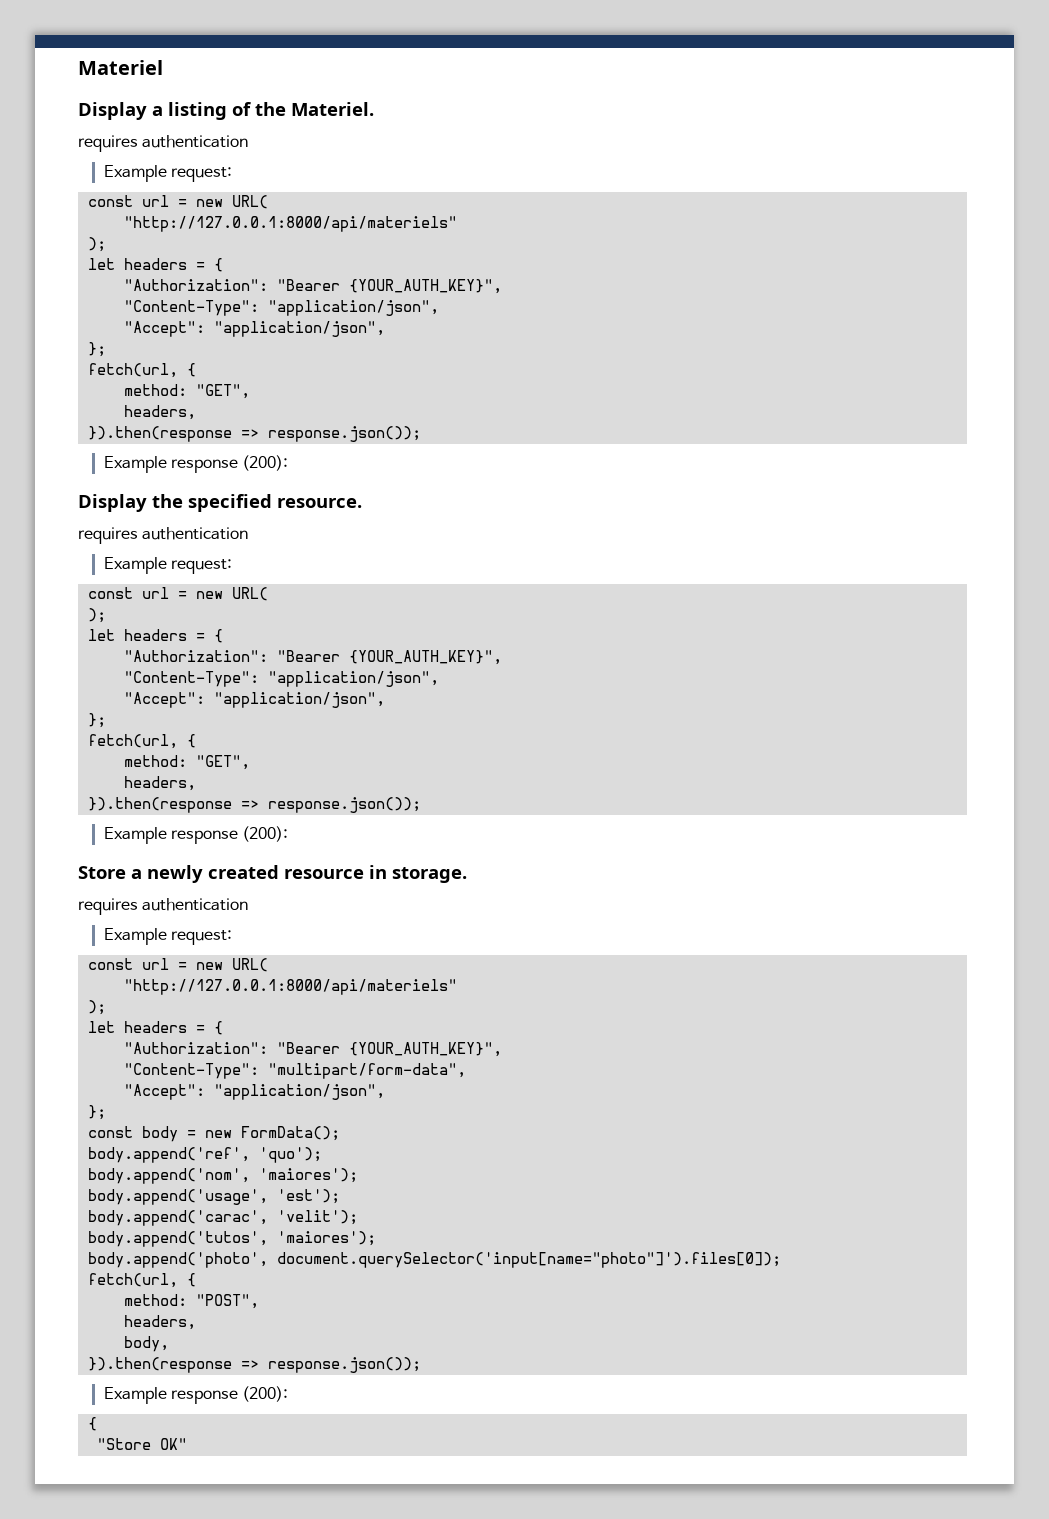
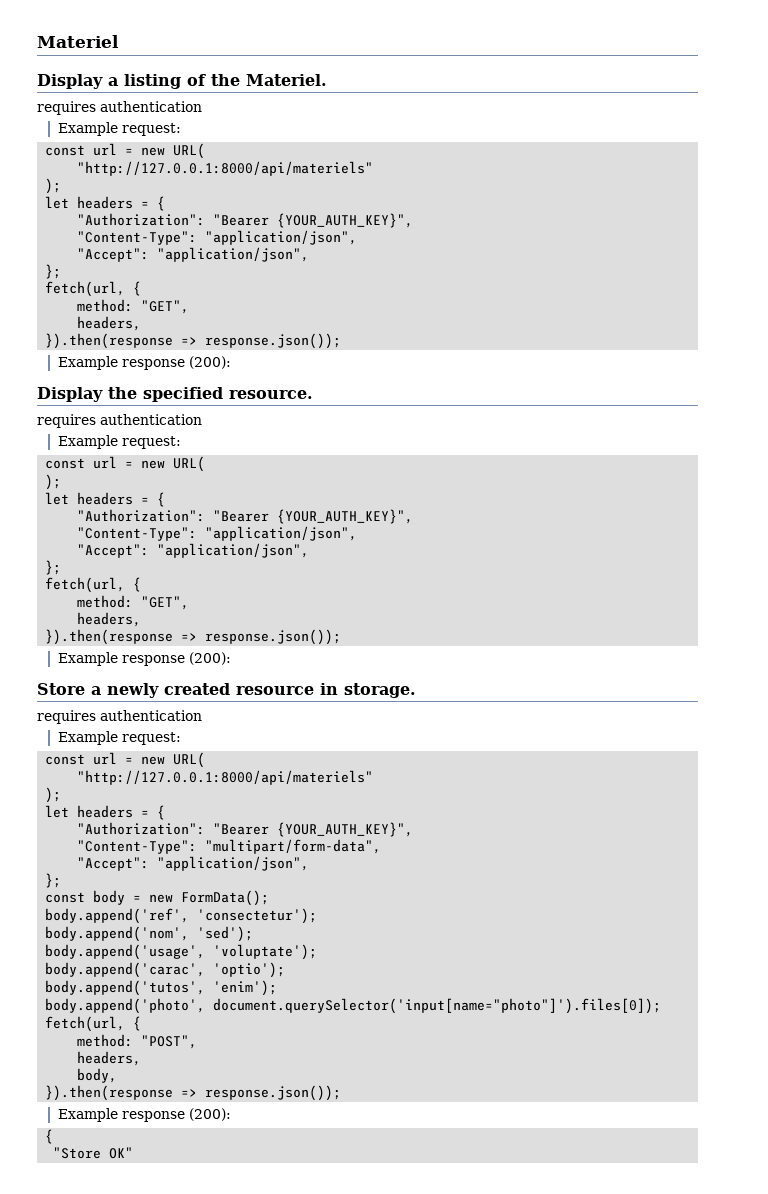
[258,1147,322,1163] 'quo'); -> [197,908,318,924] 'consectetur');
[258,1168,358,1183] 'maiores'); -> [197,926,254,942] 'sed');
[276,1189,340,1204] 'est'); -> [213,944,318,960] 'voluptate');
[276,1210,358,1225] 'velit'); -> [213,962,286,978] 'optio');
[276,1231,376,1246] 'maiores'); -> [213,980,278,996] 'enim');

